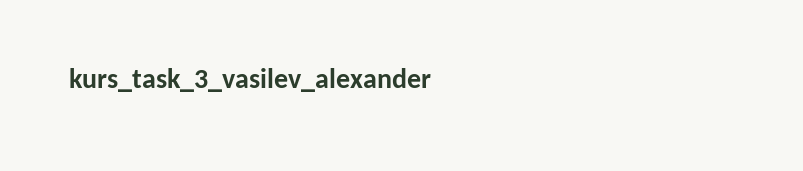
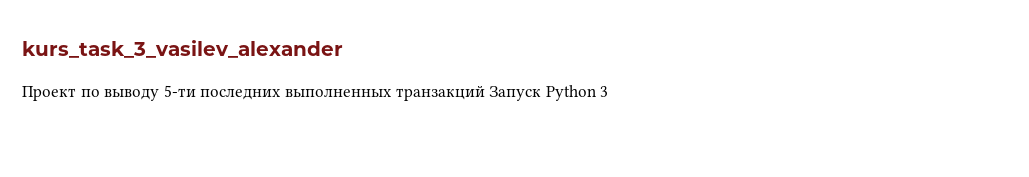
(431, 80) none -> [22,85,609,101] // Проект по выводу 5-ти последних выполненных транзакций Запуск Python 3

